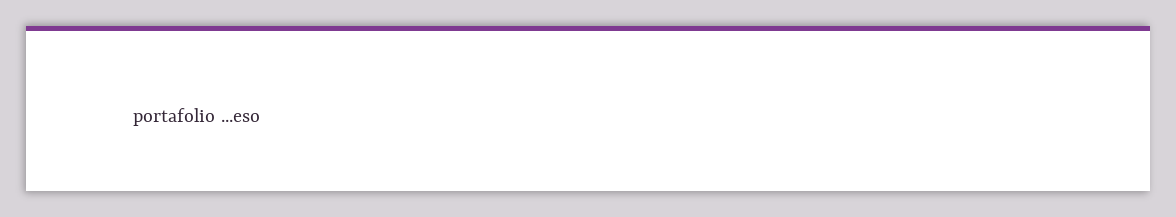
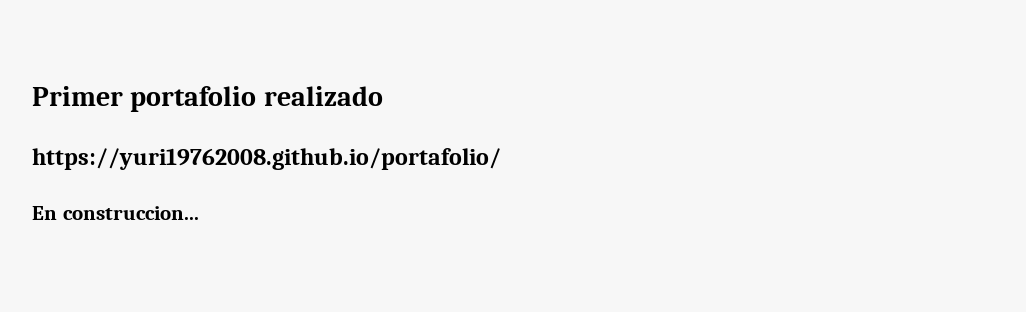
[133,108,260,126] portafolio ...eso -> [32,86,383,112] [32,148,501,170] [32,206,199,220] Primer portafolio realizado // https://yuri19762008.github.io/portafolio/ // En construccion...

